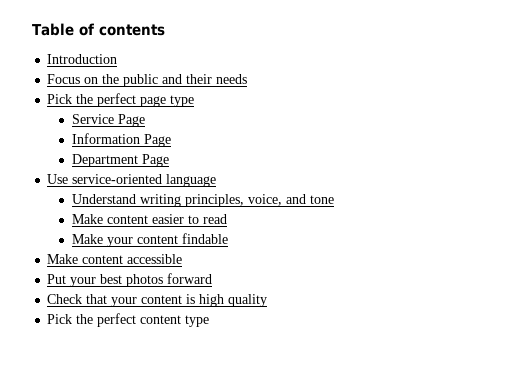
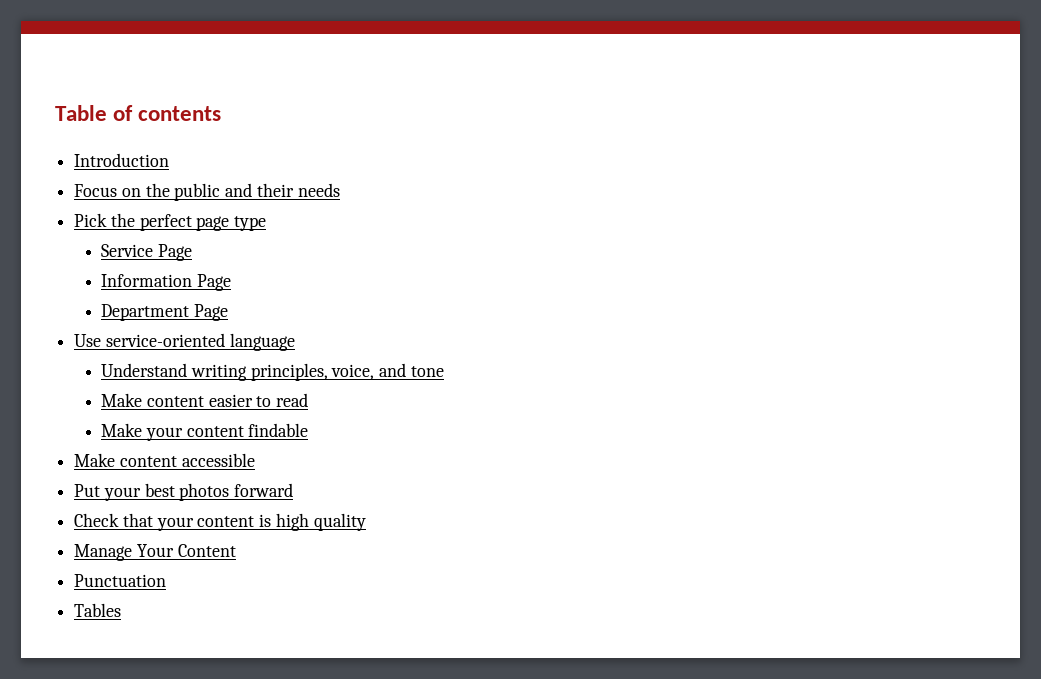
[47,313,210,327] Pick the perfect content type -> [74,544,236,561] [74,574,167,587] [74,603,122,617] Manage Your Content // Punctuation // Tables

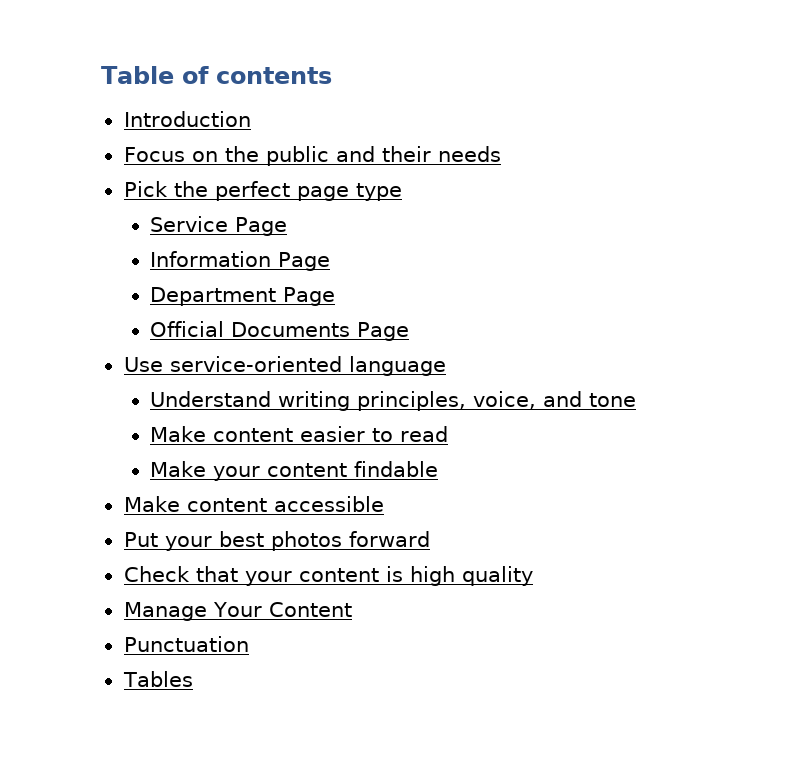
(228, 312) none -> [150,321,410,341] // Official Documents Page

